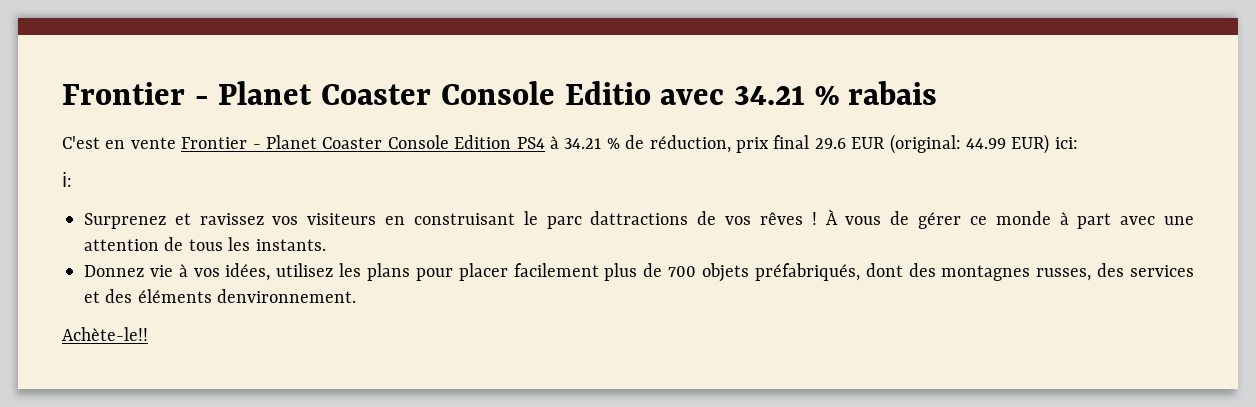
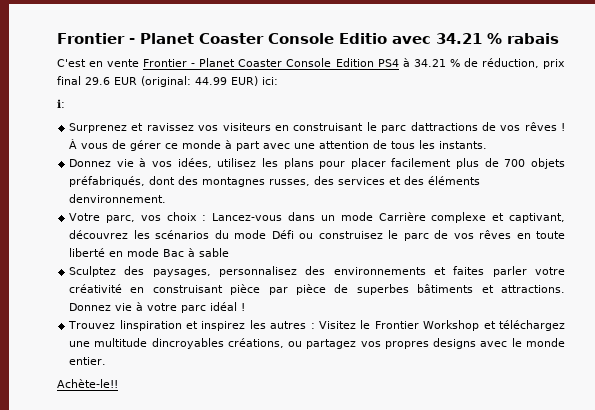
(357, 296) none -> [69,212,565,223] [69,230,565,241] [69,248,230,257] [69,266,565,277] [69,284,565,295] [69,302,246,313] [68,320,566,331] [69,338,565,349] [69,357,107,365] // Votre parc, vos choix : Lancez-vous dans un mode Carrière complexe et captivant, découvrez les scénarios du mode Défi ou construisez le parc de vos rêves en toute liberté en mode Bac à sable // Sculptez des paysages, personnalisez des environnements et faites parler votre créativité en construisant pièce par pièce de superbes bâtiments et attractions. Donnez vie à votre parc idéal ! // Trouvez linspiration et inspirez les autres : Visitez le Frontier Workshop et téléchargez une multitude dincroyables créations, ou partagez vos propres designs avec le monde entier.

